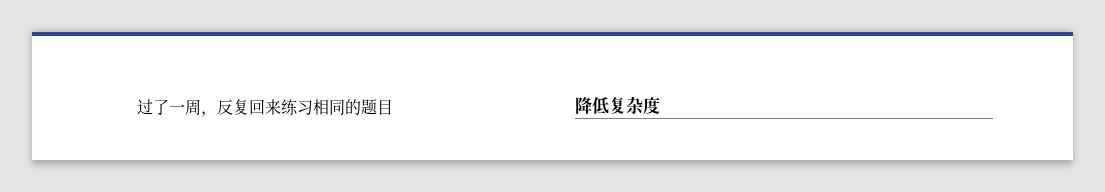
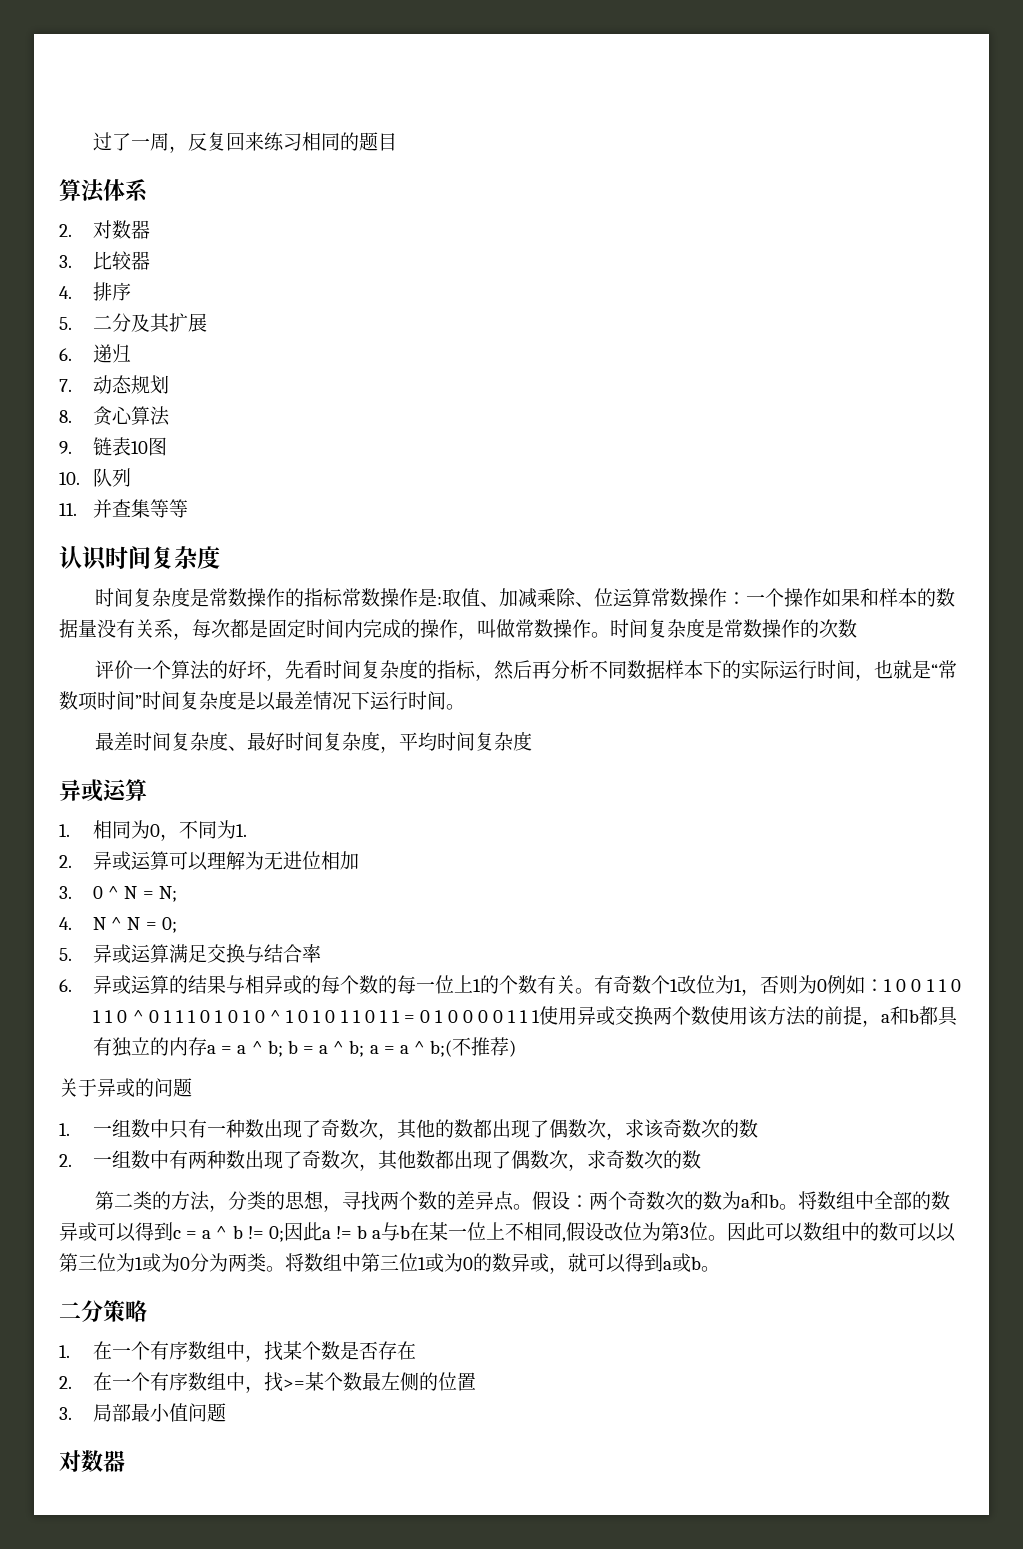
[575,96,660,114] 降低复杂度 -> [59,179,148,203] [59,220,151,239] [59,251,151,270] [59,282,132,301] [59,313,208,333] [59,344,132,363] [59,375,170,394] [59,406,171,426] [59,437,168,456] [59,468,132,487] [59,499,189,518] [59,546,220,571] [95,588,956,608] [59,619,857,640] [95,660,958,681] [59,691,465,711] [95,732,533,753] [59,779,147,802] [59,820,248,841] [59,851,360,871] [59,886,177,902] [59,917,177,933] [59,944,322,964] [59,975,961,996] [93,1006,959,1027] [93,1037,517,1057] [59,1078,192,1098] [59,1119,759,1140] [59,1150,702,1171] [95,1190,951,1212] [59,1222,957,1242] [59,1253,720,1274] [59,1300,147,1322] [59,1341,417,1362] [59,1372,477,1393] [59,1403,227,1422] [59,1450,125,1472] 算法体系 // 2.对数器 // 3.比较器 // 4.排序 // 5.二分及其扩展 // 6.递归 // 7.动态规划 // 8.贪心算法 // 9.链表10图 // 10.队列 // 11.并查集等等 // 认识时间复杂度 // 时间复杂度是常数操作的指标常数操作是:取值、加减乘除、位运算常数操作：一个操作如果和样本的数据量没有关系，每次都是固定时间内完成的操作，叫做常数操作。时间复杂度是常数操作的次数 // 评价一个算法的好坏，先看时间复杂度的指标，然后再分析不同数据样本下的实际运行时间，也就是“常数项时间”时间复杂度是以最差情况下运行时间。 // 最差时间复杂度、最好时间复杂度，平均时间复杂度 // 异或运算 // 1.相同为0，不同为1. // 2.异或运算可以理解为无进位相加 // 3. 0 ^ N = N; // 4. N ^ N = 0; // 5.异或运算满足交换与结合率 // 6.异或运算的结果与相异或的每个数的每一位上1的个数有关。有奇数个1改位为1，否则为0例如：1 0 0 1 1 0 1 1 0 ^ 0 1 1 1 0 1 0 1 0 ^ 1 0 1 0 1 1 0 1 1 = 0 1 0 0 0 0 1 1 1使用异或交换两个数使用该方法的前提，a和b都具有独立的内存a = a ^ b; b = a ^ b; a = a ^ b;(不推荐) // 关于异或的问题 // 1.一组数中只有一种数出现了奇数次，其他的数都出现了偶数次，求该奇数次的数 // 2.一组数中有两种数出现了奇数次，其他数都出现了偶数次，求奇数次的数 // 第二类的方法，分类的思想，寻找两个数的差异点。假设：两个奇数次的数为a和b。将数组中全部的数异或可以得到c = a ^ b != 0;因此a != b a与b在某一位上不相同,假设改位为第3位。因此可以数组中的数可以以第三位为1或为0分为两类。将数组中第三位1或为0的数异或，就可以得到a或b。 // 二分策略 // 1.在一个有序数组中，找某个数是否存在 // 2.在一个有序数组中，找>=某个数最左侧的位置 // 3.局部最小值问题 // 对数器

